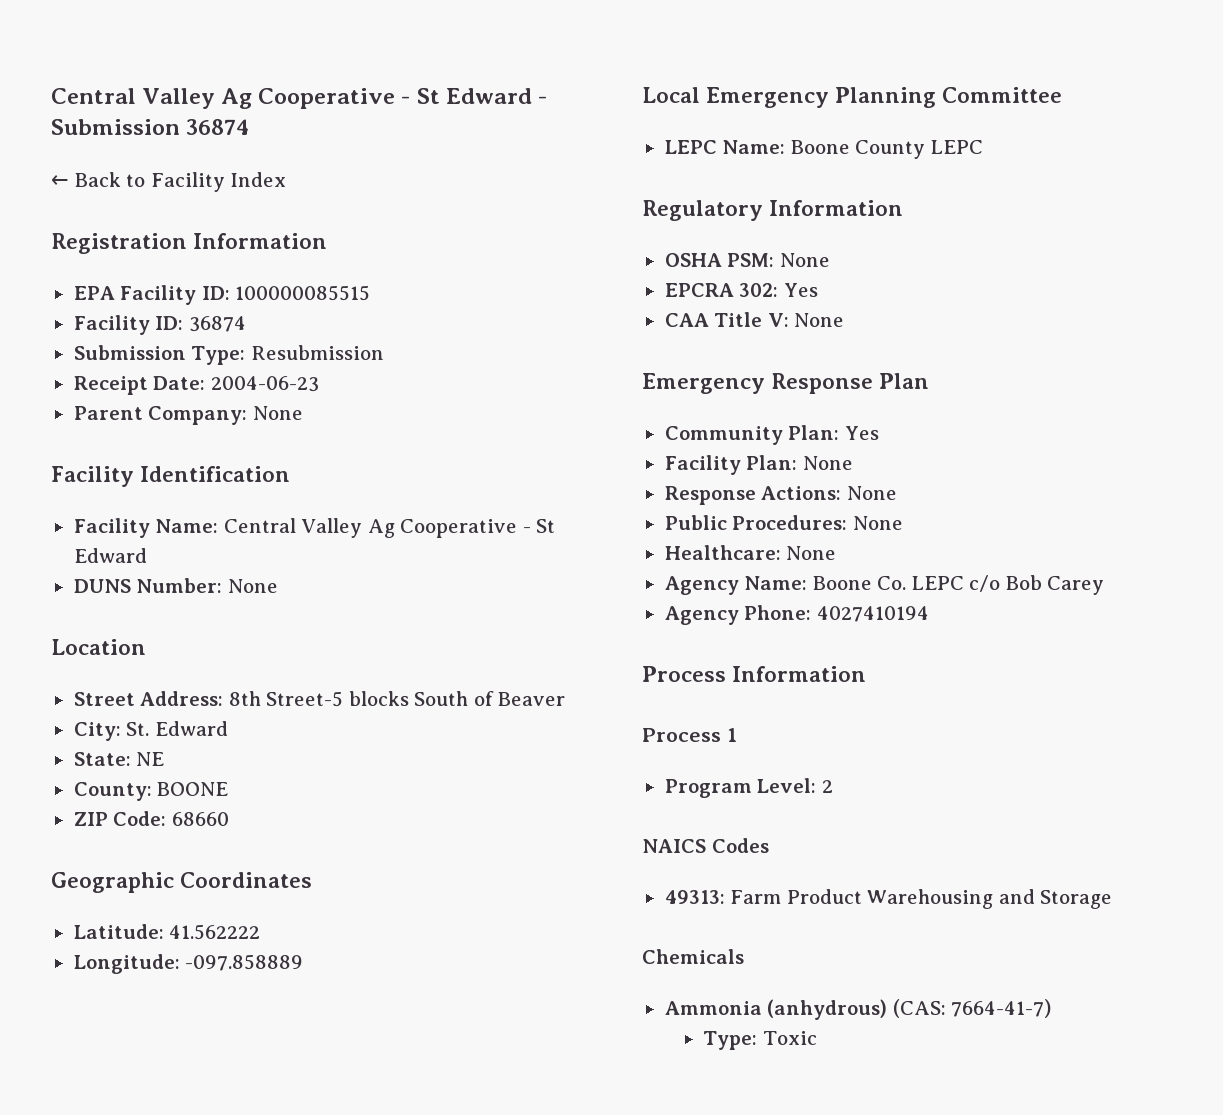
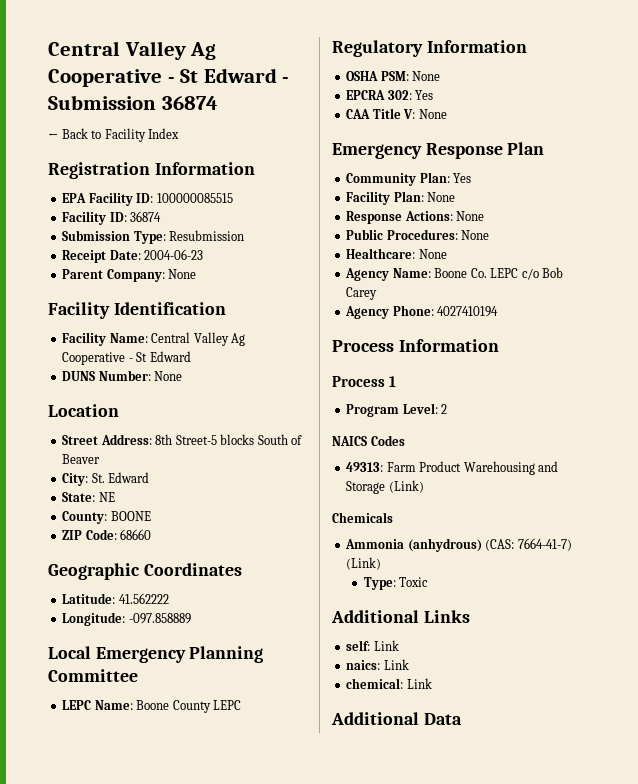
(1113, 899) none -> [388,480,424,493] (Link)
(1052, 1008) none -> [346,557,382,570] (Link)
(817, 1038) none -> [331,610,470,623] [346,640,399,651] [346,659,409,670] [346,678,432,689] [331,712,462,725] // Additional Links // self: Link // naics: Link // chemical: Link // Additional Data

